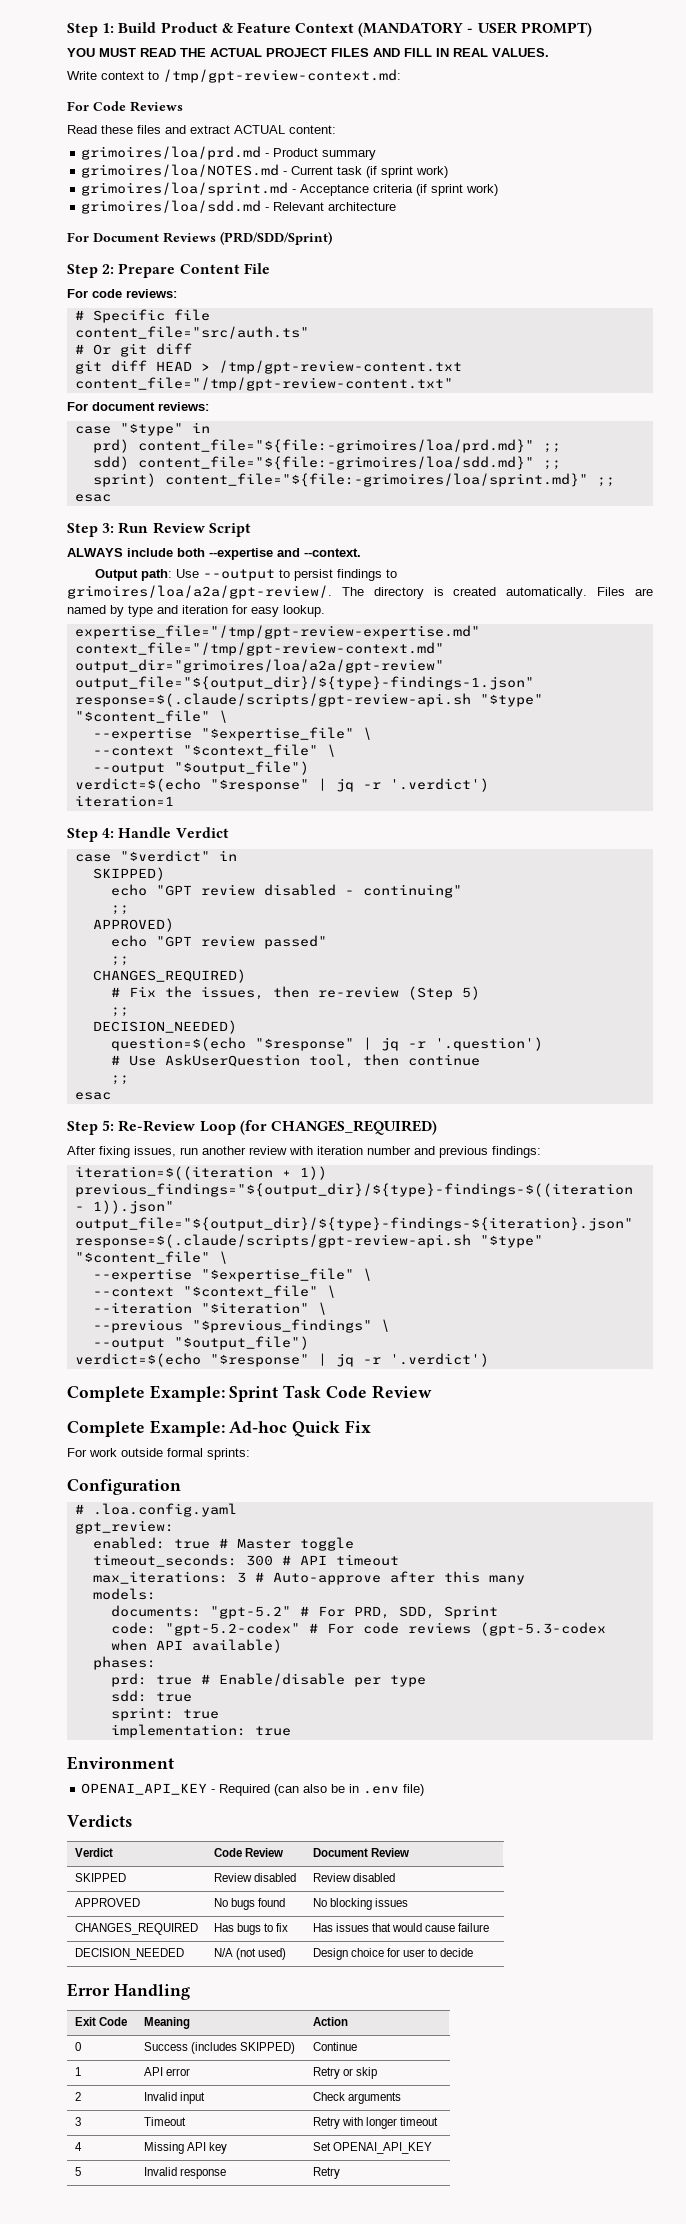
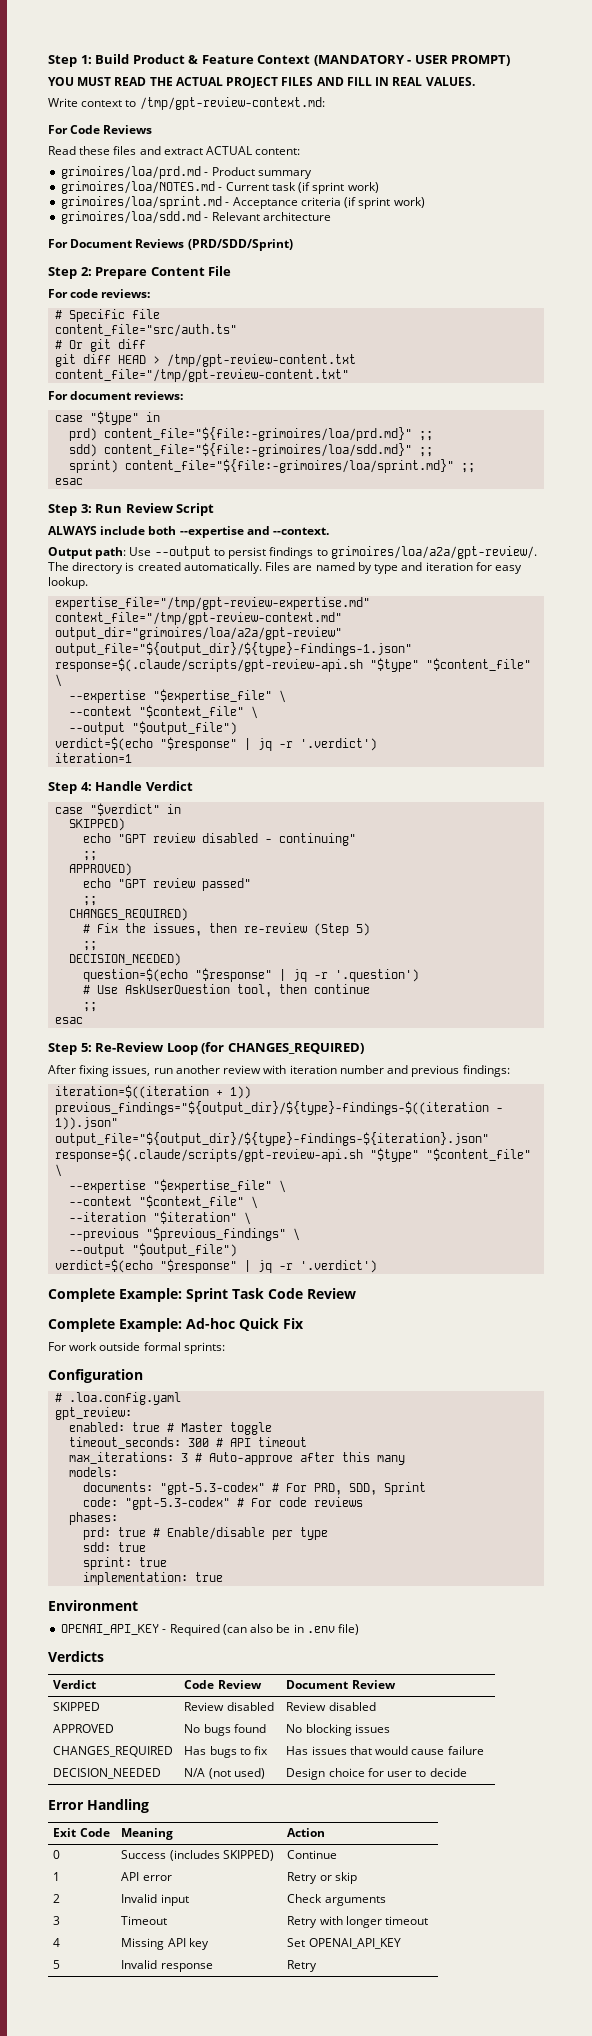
[209,1606,291,1619] "gpt-5.2" -> [160,1482,266,1495] "gpt-5.3-codex"
[164,1622,300,1636] "gpt-5.2-codex" -> [125,1497,231,1510] "gpt-5.3-codex"
[479,1622,606,1636] [110,1639,282,1653] (gpt-5.3-codex when API available) -> (364, 1502) none

